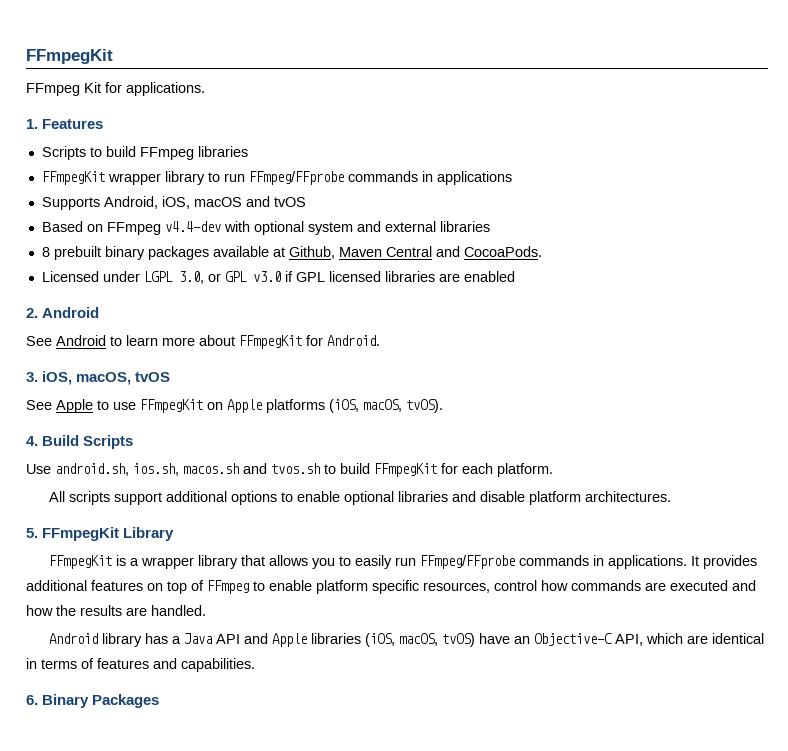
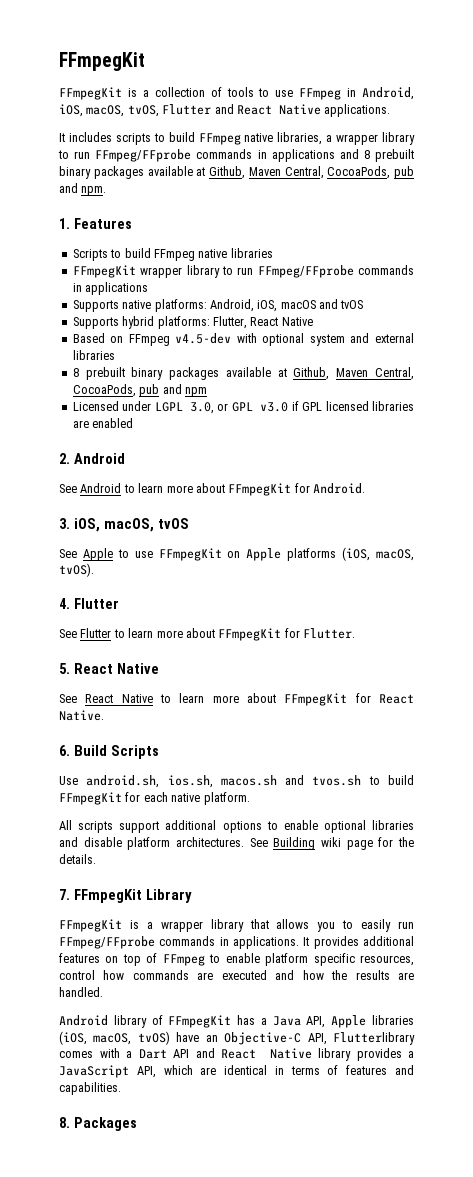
[26,82,205,96] FFmpeg Kit for applications. -> [59,87,414,100] [59,104,391,117] [59,132,415,145] [58,149,414,162] [59,166,414,179] [59,183,107,196] FFmpegKit is a collection of tools to use FFmpeg in Android, iOS, macOS, tvOS, Flutter and React Native applications. // It includes scripts to build FFmpeg native libraries, a wrapper library to run FFmpeg/FFprobe commands in applications and 8 prebuilt binary packages available at Github, Maven Central, CocoaPods, pub and npm.
(194, 153) none -> [198,249,228,258] native
(100, 203) none -> [122,299,207,312] native platforms:
(306, 202) none -> [72,316,313,329] // Supports hybrid platforms: Flutter, React Native
[164,221,221,232] v4.4-dev -> [175,333,232,344] v4.5-dev
[385,246,542,257] Central and CocoaPods. -> [375,367,414,380] [72,384,207,397] Central, CocoaPods, pub and npm
(38, 441) none -> [73,598,119,609] [59,628,355,641] [59,663,159,674] [59,693,414,706] [59,710,104,721] [59,745,70,756] Flutter // See Flutter to learn more about FFmpegKit for Flutter. // 5. React Native // See React Native to learn more about FFmpegKit for React Native. // 6.
(493, 468) none -> [171,793,201,802] native
[26,528,38,538] // 5. -> [249,837,415,850] [59,854,96,864] [59,889,70,900] See Building wiki page for the details. // 7.
(143, 640) none -> [151,1015,232,1028] of FFmpegKit
[216,633,269,644] API and -> [306,1016,326,1028] API,
(644, 640) none -> [333,1032,415,1045] [59,1048,414,1061] [59,1065,156,1078] Flutterlibrary comes with a Dart API and React Native library provides a JavaScript API,
[26,694,90,708] 6. Binary -> [59,1117,70,1128] 8.

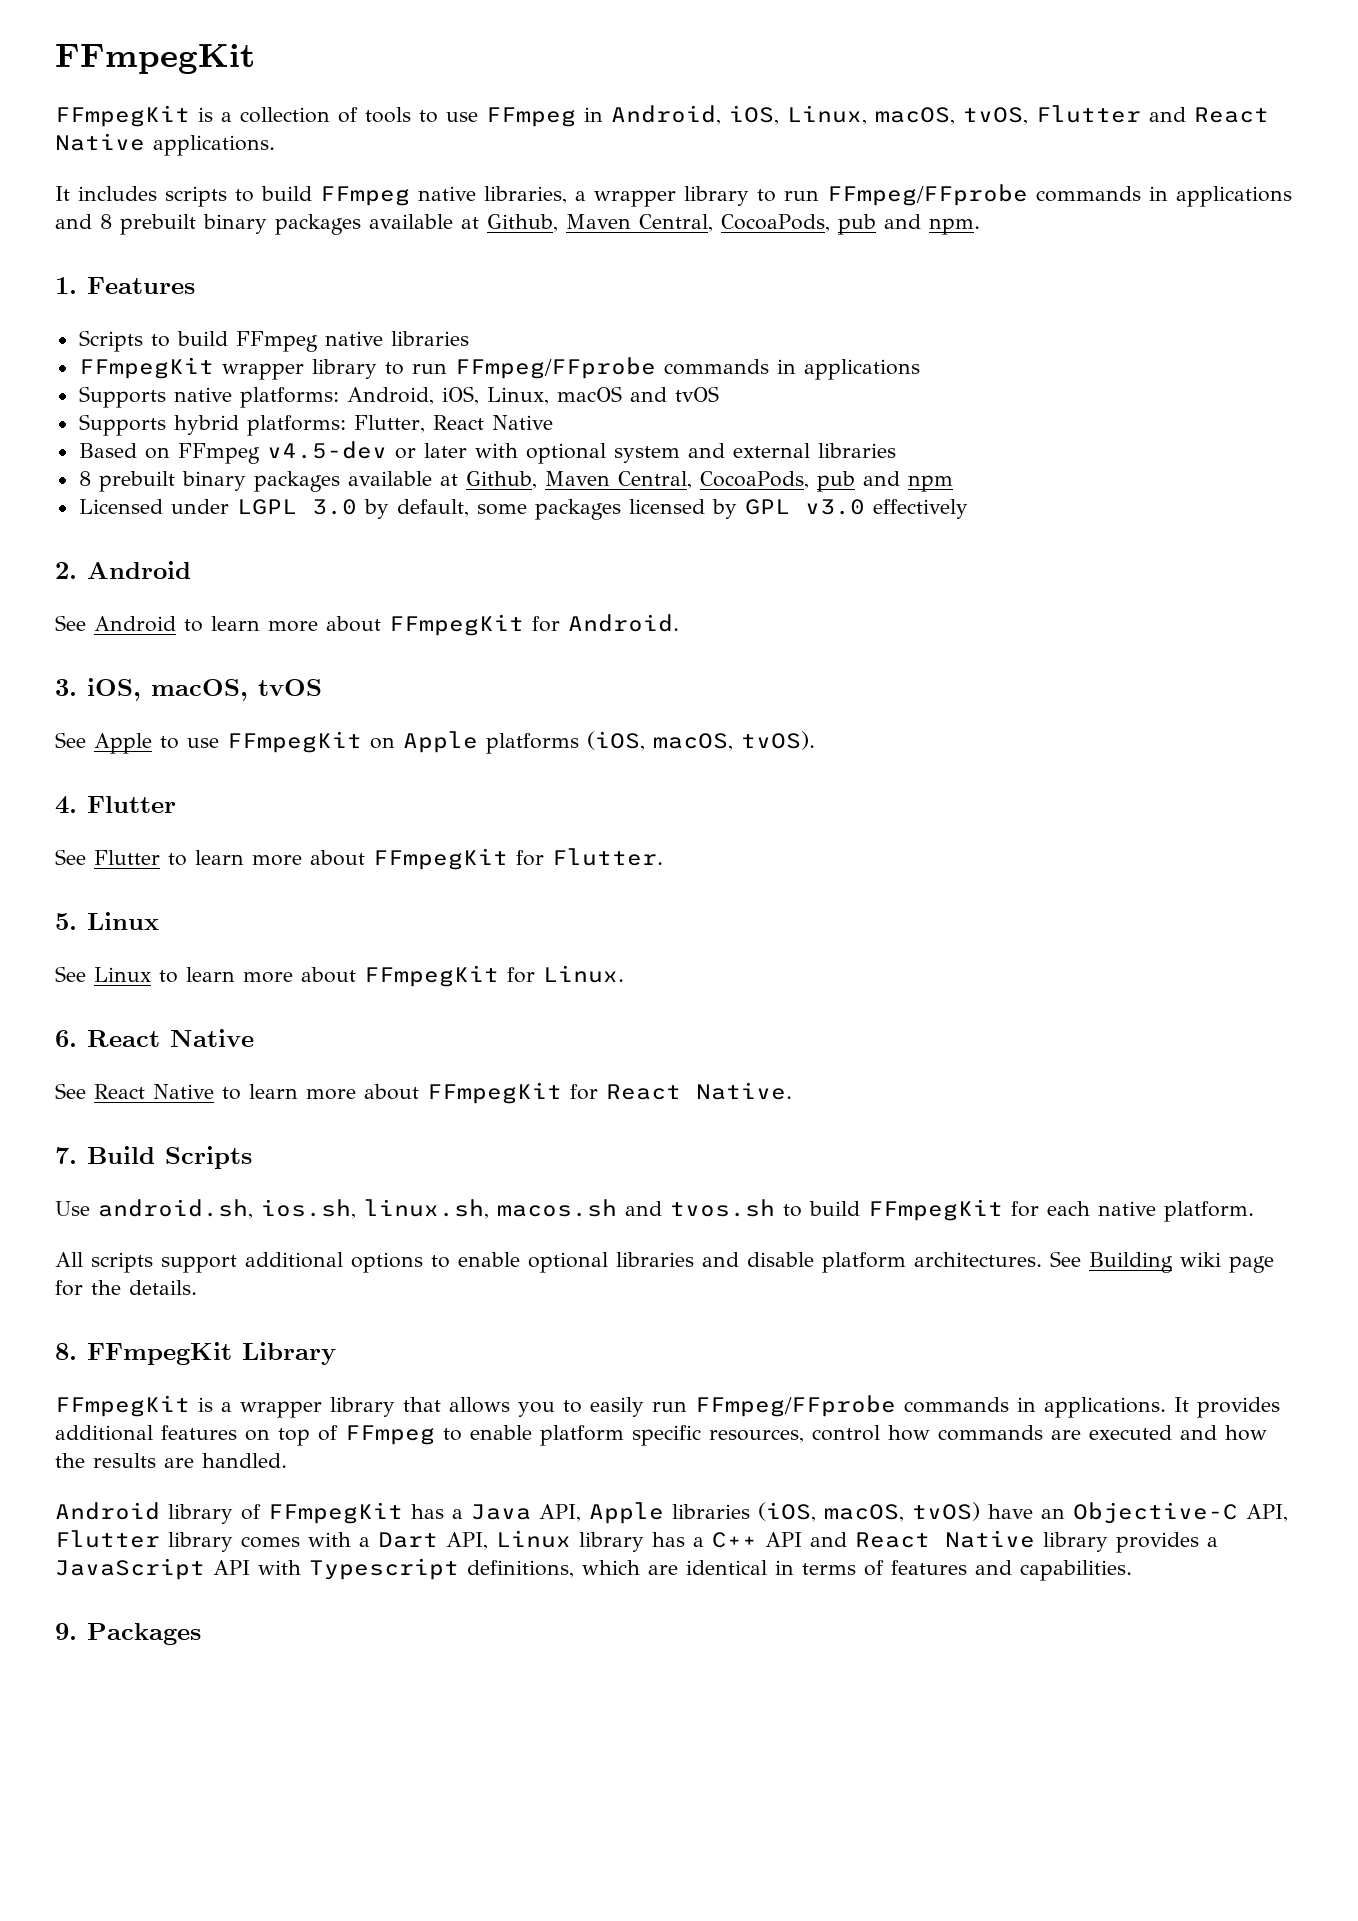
(83, 110) none -> [787,105,867,125] Linux,
(278, 306) none -> [486,387,549,405] Linux,
(232, 338) none -> [394,443,467,459] or later
[189,401,414,414] [72,418,134,428] 3.0, or GPL v3.0 if GPL licensed libraries are enabled -> [311,499,968,520] 3.0 by default, some packages licensed by GPL v3.0 effectively
(70, 668) none -> [87,912,159,930] [55,965,624,987] [55,1030,77,1047] Linux // See Linux to learn more about FFmpegKit for Linux. // 6.
[59,745,70,756] 6. -> [55,1147,77,1164] 7.
(213, 781) none -> [364,1199,489,1219] linux.sh,
[59,889,70,900] 7. -> [55,1343,77,1360] 8.
[333,1032,415,1045] Flutterlibrary -> [55,1530,233,1552] Flutter library
(167, 1054) none -> [446,1530,757,1552] API, Linux library has a C++
[136,1066,156,1078] API, -> [213,1558,574,1580] API with Typescript definitions,
[59,1117,70,1128] 8. -> [55,1623,77,1640] 9.

